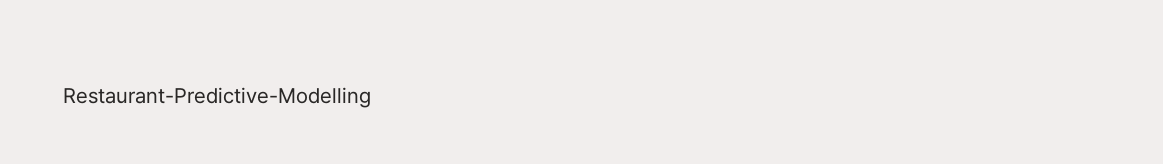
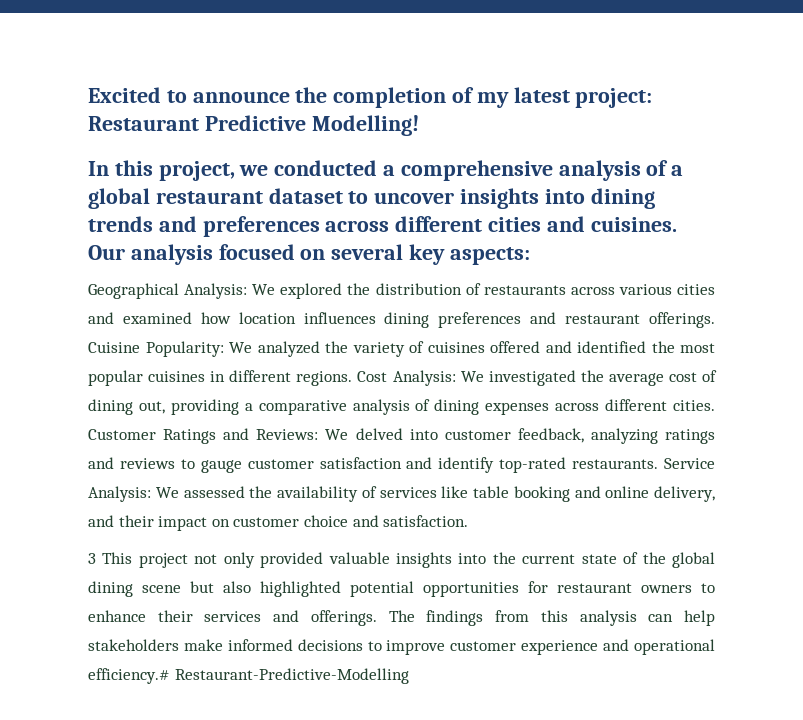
(63, 97) none -> [88,87,653,108] [88,115,419,136] [88,160,684,181] [88,188,655,209] [88,216,677,237] [88,244,530,265] [88,283,716,299] [88,312,715,328] [88,341,715,357] [88,370,718,386] [88,399,716,415] [88,428,716,444] [88,457,715,473] [88,486,715,502] [88,515,469,531] [88,552,716,568] [88,581,715,597] [88,610,716,626] [88,639,715,655] [88,668,170,684] Excited to announce the completion of my latest project: Restaurant Predictive Modelling! // In this project, we conducted a comprehensive analysis of a global restaurant dataset to uncover insights into dining trends and preferences across different cities and cuisines. Our analysis focused on several key aspects: // Geographical Analysis: We explored the distribution of restaurants across various cities and examined how location influences dining preferences and restaurant offerings. Cuisine Popularity: We analyzed the variety of cuisines offered and identified the most popular cuisines in different regions. Cost Analysis: We investigated the average cost of dining out, providing a comparative analysis of dining expenses across different cities. Customer Ratings and Reviews: We delved into customer feedback, analyzing ratings and reviews to gauge customer satisfaction and identify top-rated restaurants. Service Analysis: We assessed the availability of services like table booking and online delivery, and their impact on customer choice and satisfaction. // 3 This project not only provided valuable insights into the current state of the global dining scene but also highlighted potential opportunities for restaurant owners to enhance their services and offerings. The findings from this analysis can help stakeholders make informed decisions to improve customer experience and operational efficiency.#

